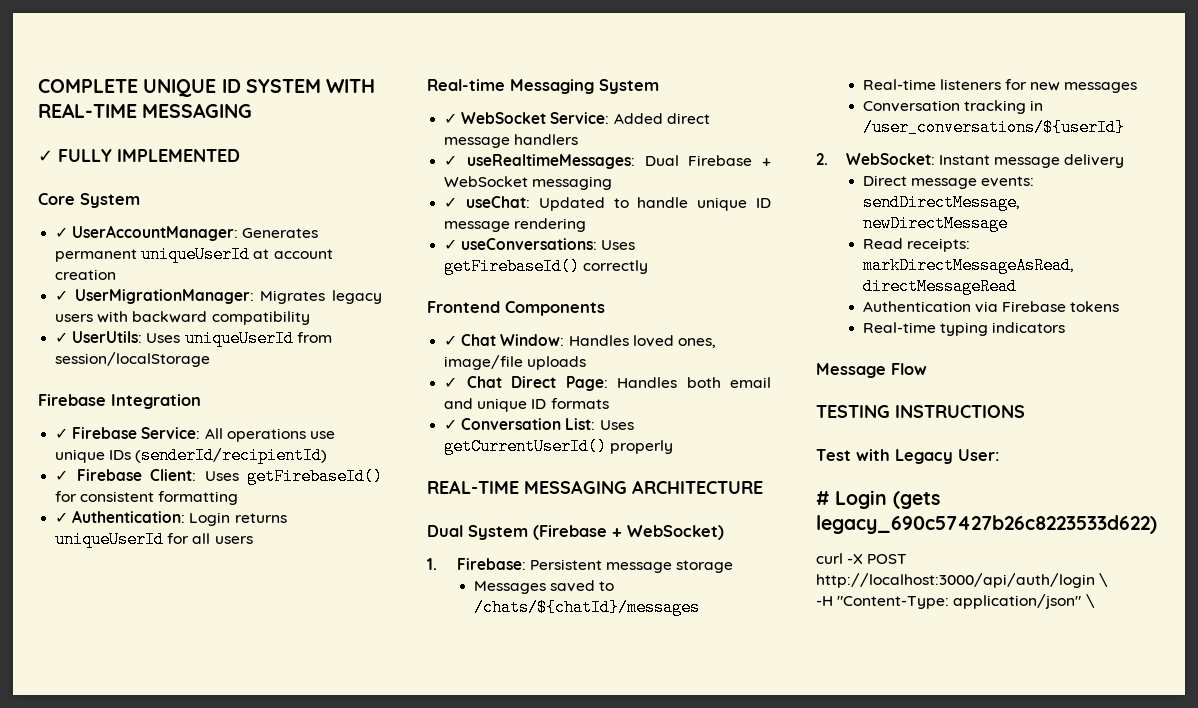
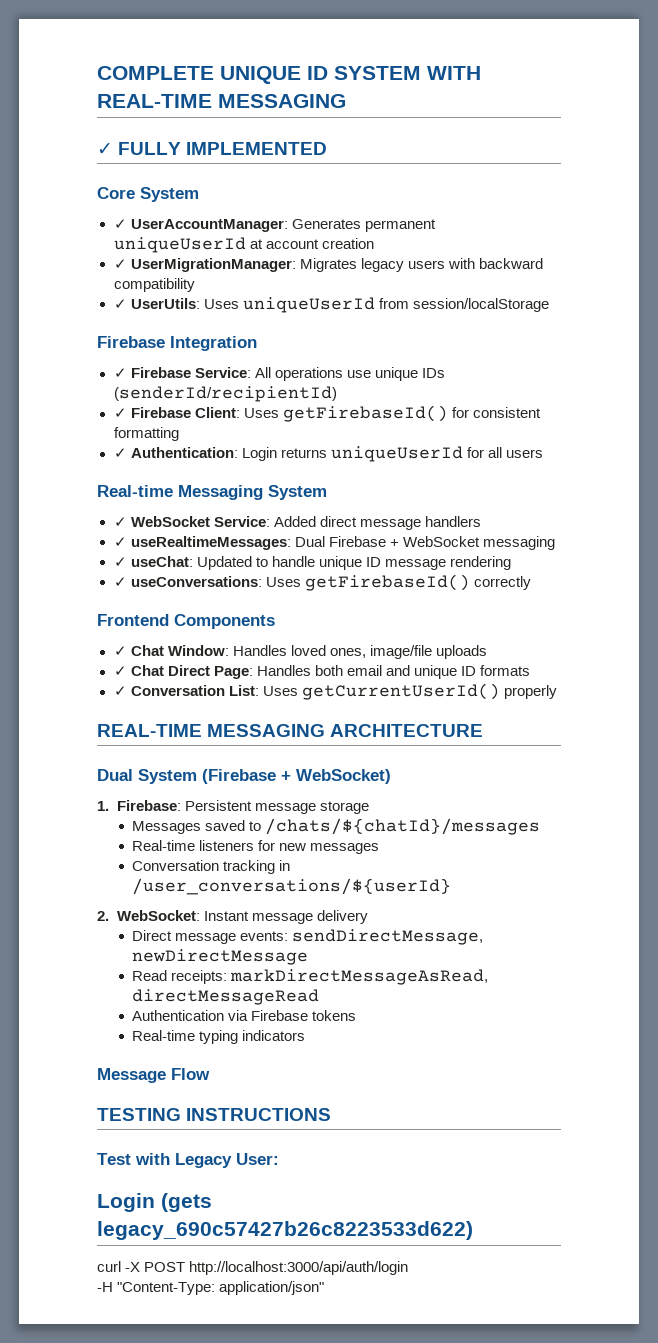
[816,491,830,505] # -> (279, 1159) none
[1099,573,1109,587] \ -> (409, 1268) none
[1085,594,1095,608] \ -> (325, 1288) none

